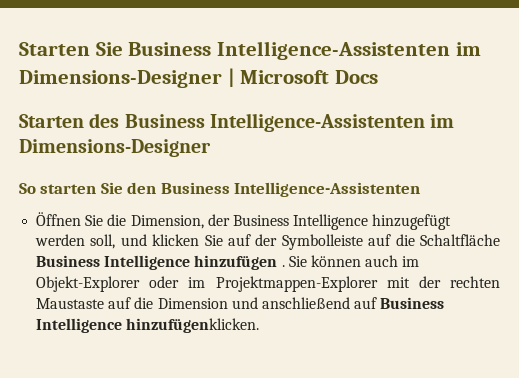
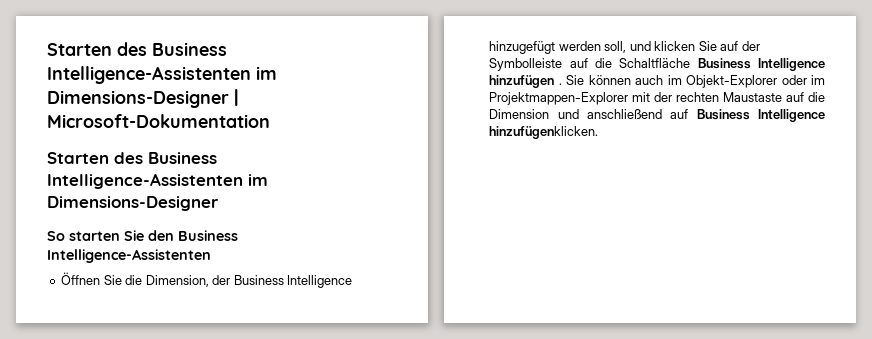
[19,42,123,56] Starten Sie -> [47,42,147,56] Starten des
[240,70,379,84] Microsoft Docs -> [47,114,270,128] Microsoft-Dokumentation

